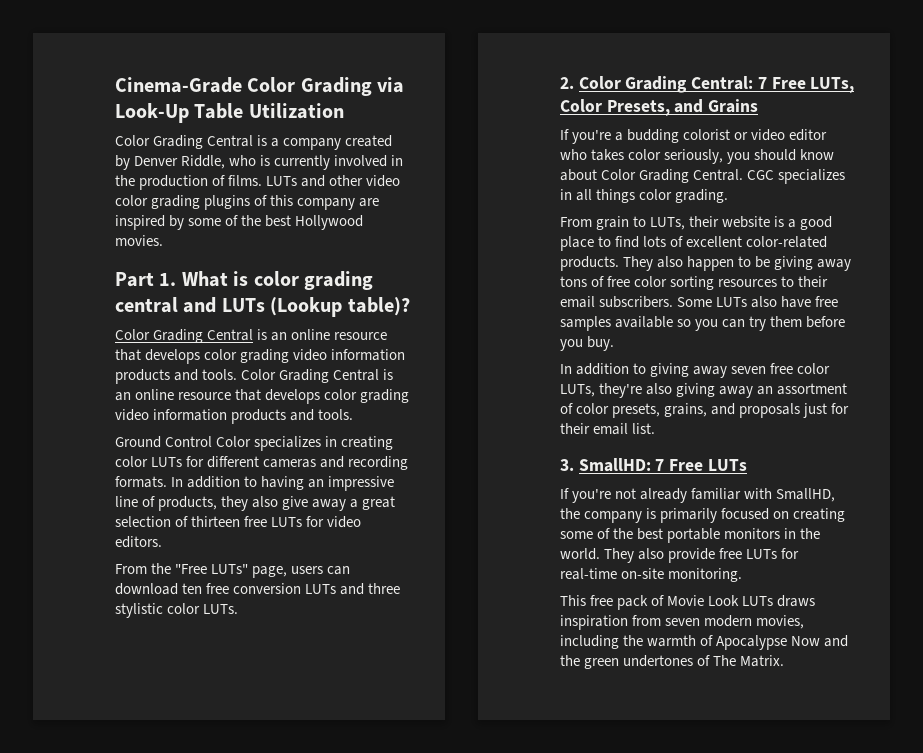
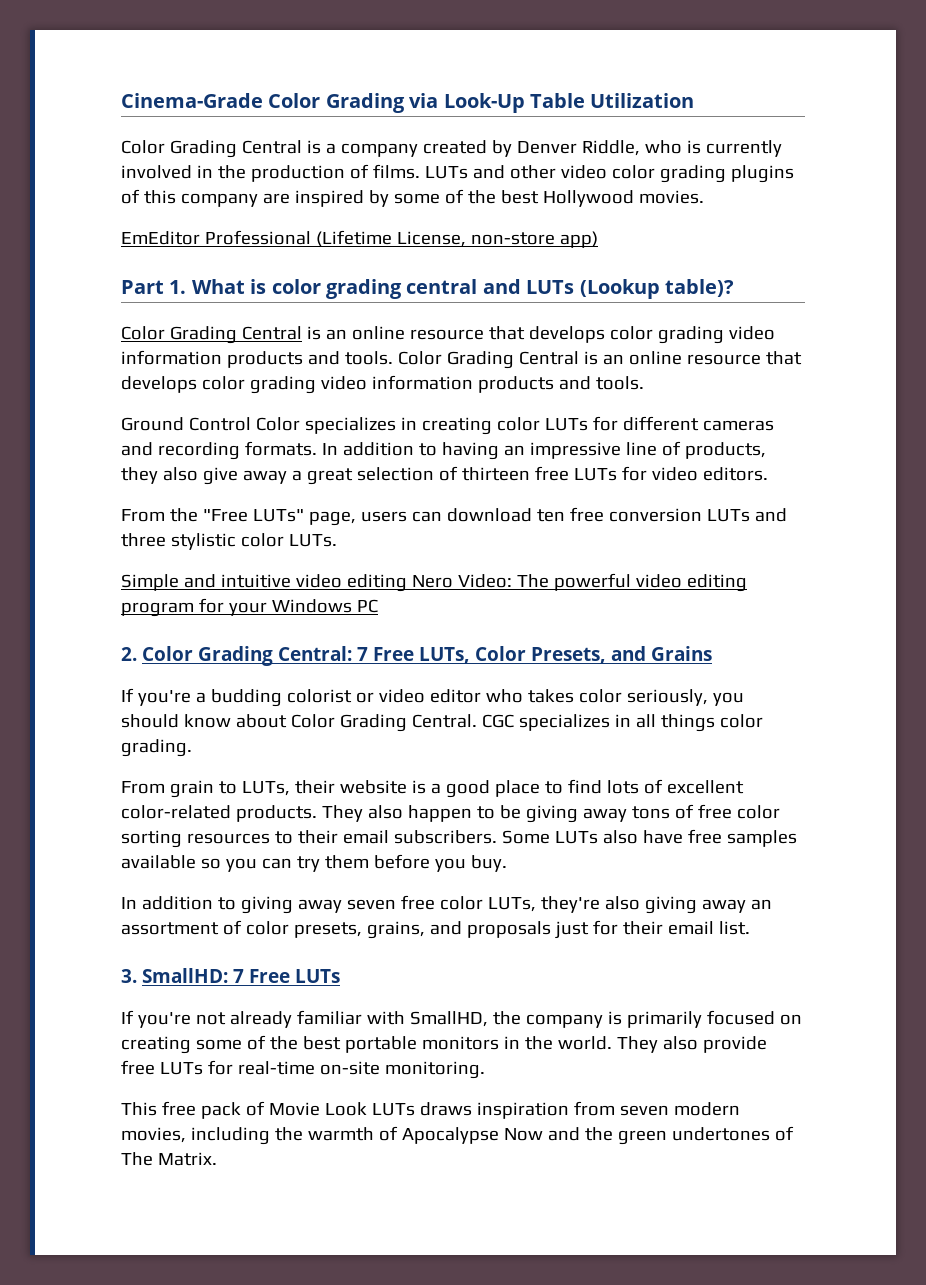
(163, 240) none -> [121,230,598,248] // EmEditor Professional (Lifetime License, non-store app)
(239, 609) none -> [121,573,747,592] [121,598,378,617] // Simple and intuitive video editing Nero Video: The powerful video editing program for your Windows PC

